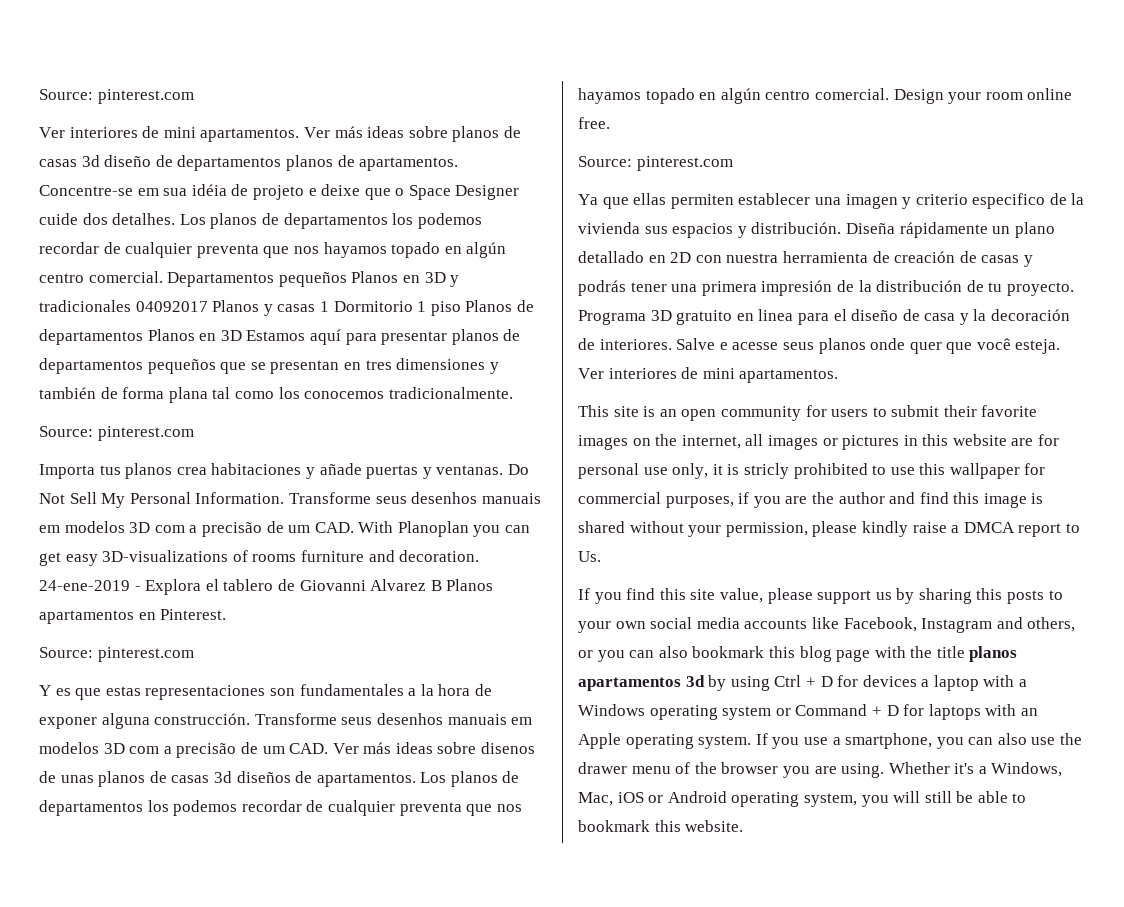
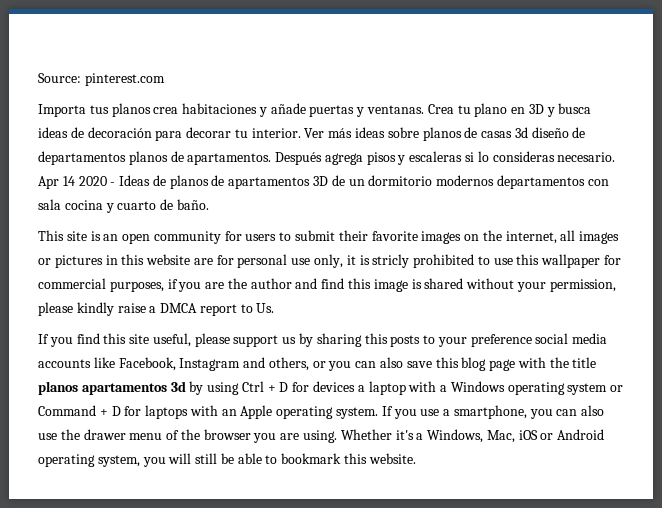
[39,89,194,104] [39,126,300,142] Source: pinterest.com // Ver interiores de mini apartamentos. -> [38,73,165,86] [38,103,592,117] [38,127,301,141] Source: pinterest.com // Importa tus planos crea habitaciones y añade puertas y ventanas. Crea tu plano en 3D y busca ideas de decoración para decorar tu interior.
[39,184,520,200] [39,213,482,229] [39,242,507,258] [39,271,460,287] [39,300,534,316] [39,329,521,345] [39,358,499,374] [39,387,513,403] [39,426,194,441] [39,463,529,479] [39,492,541,508] [39,521,531,537] [39,550,480,566] [39,579,494,595] [39,609,227,624] [39,647,194,662] [39,684,492,700] [39,713,533,729] [39,742,536,758] [39,771,520,787] [39,800,522,816] [578,88,1073,104] [578,117,610,129] [578,156,733,171] [578,193,1085,209] [578,222,1055,238] [578,251,1033,267] [578,280,1074,296] [578,309,1071,325] [578,338,1061,354] [578,367,839,383] Concentre-se em sua idéia de projeto e deixe que o Space Designer cuide dos detalhes. Los planos de departamentos los podemos recordar de cualquier preventa que nos hayamos topado en algún centro comercial. Departamentos pequeños Planos en 3D y tradicionales 04092017 Planos y casas 1 Dormitorio 1 piso Planos de departamentos Planos en 3D Estamos aquí para presentar planos de departamentos pequeños que se presentan en tres dimensiones y también de forma plana tal como los conocemos tradicionalmente. // Source: pinterest.com // Importa tus planos crea habitaciones y añade puertas y ventanas. Do Not Sell My Personal Information. Transforme seus desenhos manuais em modelos 3D com a precisão de um CAD. With Planoplan you can get easy 3D-visualizations of rooms furniture and decoration. 24-ene-2019 - Explora el tablero de Giovanni Alvarez B Planos apartamentos en Pinterest. // Source: pinterest.com // Y es que estas representaciones son fundamentales a la hora de exponer alguna construcción. Transforme seus desenhos manuais em modelos 3D com a precisão de um CAD. Ver más ideas sobre disenos de unas planos de casas 3d diseños de apartamentos. Los planos de departamentos los podemos recordar de cualquier preventa que nos hayamos topado en algún centro comercial. Design your room online free. // Source: pinterest.com // Ya que ellas permiten establecer una imagen y criterio especifico de la vivienda sus espacios y distribución. Diseña rápidamente un plano detallado en 2D con nuestra herramienta de creación de casas y podrás tener una primera impresión de la distribución de tu proyecto. Programa 3D gratuito en linea para el diseño de casa y la decoración de interiores. Salve e acesse seus planos onde quer que você esteja. Ver interiores de mini apartamentos. -> [275,151,616,165] [38,175,609,189] [38,199,209,213] Después agrega pisos y escaleras si lo consideras necesario. Apr 14 2020 - Ideas de planos de apartamentos 3D de un dormitorio modernos departamentos con sala cocina y cuarto de baño.
[719,588,763,603] value, -> [152,333,191,347] useful,
[615,621,646,629] own -> [470,334,532,347] preference
[692,646,765,658] bookmark -> [406,361,432,368] save

